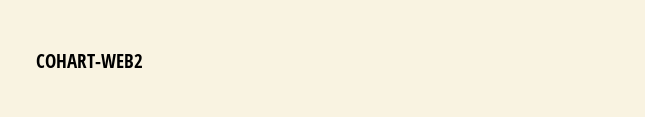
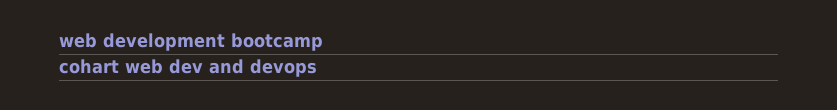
[36,54,143,68] COHART-WEB2 -> [59,33,323,51] [59,59,317,77] web development bootcamp // cohart web dev and devops

